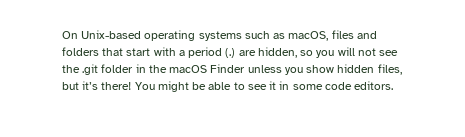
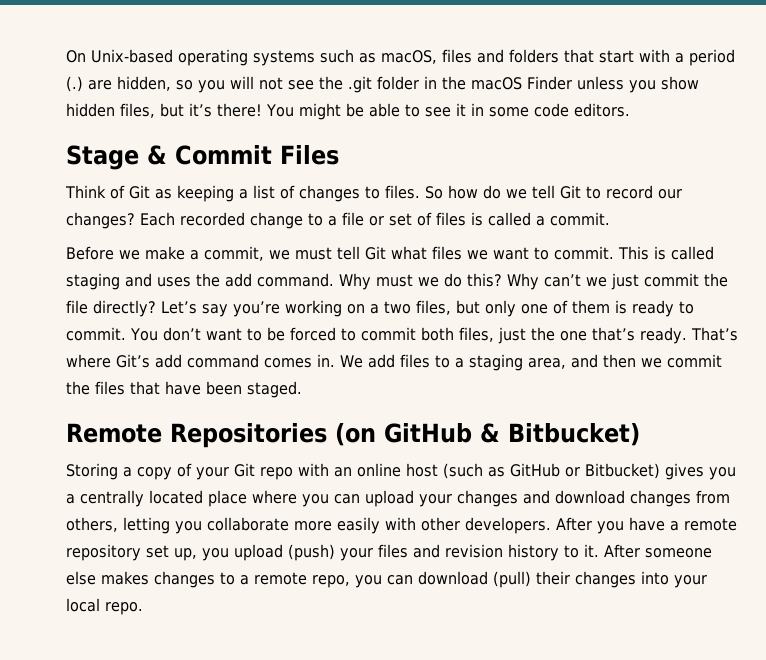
(394, 85) none -> [66,145,339,170] [65,185,682,202] [66,212,610,229] [66,246,714,261] [66,273,728,290] [66,300,694,317] [66,327,738,344] [66,354,722,371] [66,381,302,398] [66,423,640,448] [66,463,736,480] [66,490,730,507] [66,517,737,534] [66,544,712,561] [66,571,707,588] [66,598,143,615] // Stage & Commit Files // Think of Git as keeping a list of changes to files. So how do we tell Git to record our changes? Each recorded change to a file or set of files is called a commit. // Before we make a commit, we must tell Git what files we want to commit. This is called staging and uses the add command. Why must we do this? Why can’t we just commit the file directly? Let’s say you’re working on a two files, but only one of them is ready to commit. You don’t want to be forced to commit both files, just the one that’s ready. That’s where Git’s add command comes in. We add files to a staging area, and then we commit the files that have been staged. // Remote Repositories (on GitHub & Bitbucket) // Storing a copy of your Git repo with an online host (such as GitHub or Bitbucket) gives you a centrally located place where you can upload your changes and download changes from others, letting you collaborate more easily with other developers. After you have a remote repository set up, you upload (push) your files and revision history to it. After someone else makes changes to a remote repo, you can download (pull) their changes into your local repo.

